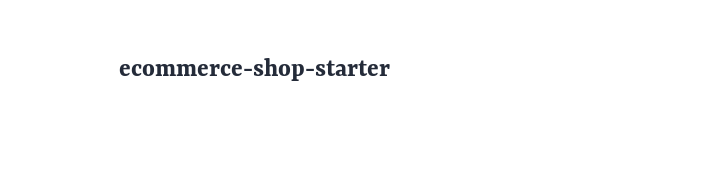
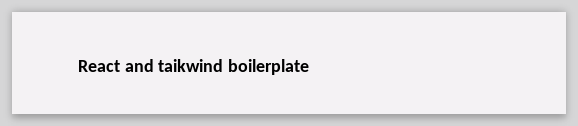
[119,58,390,81] ecommerce-shop-starter -> [78,59,310,75] React and taikwind boilerplate

